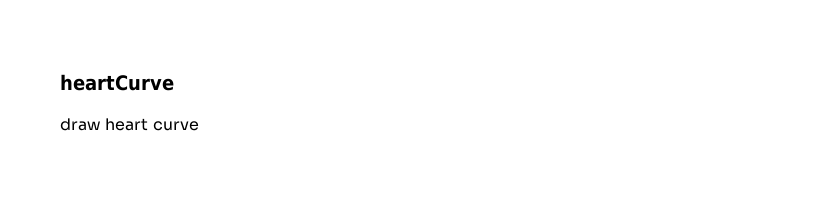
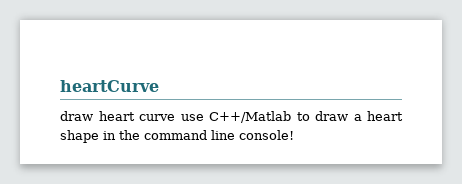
(199, 126) none -> [180,111,403,123] [60,130,294,143] use C++/Matlab to draw a heart shape in the command line console!

